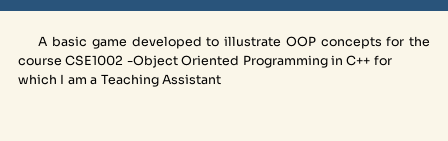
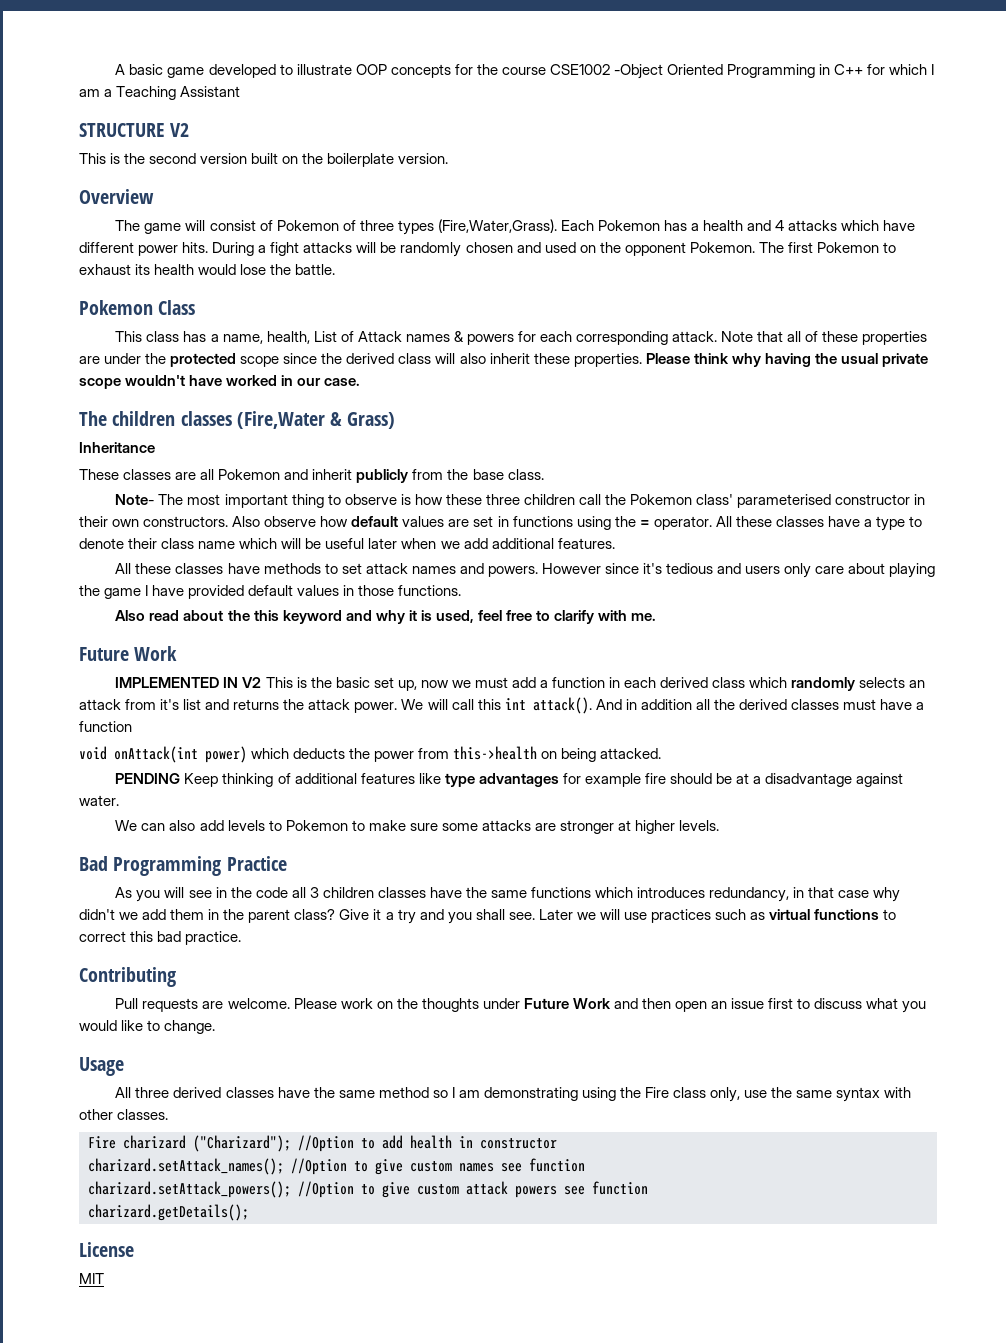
(221, 79) none -> [79,123,190,137] [79,153,449,167] [79,189,154,204] [115,219,916,235] [79,242,896,257] [79,264,336,275] [79,300,196,315] [115,331,928,345] [79,353,928,367] [79,375,361,389] [79,411,396,429] [79,442,155,453] [79,469,544,483] [115,494,926,508] [79,516,923,531] [79,538,615,549] [115,563,936,578] [79,585,462,599] [115,610,657,624] [79,646,178,661] [115,677,926,691] [79,697,925,714] [79,721,132,732] [79,746,662,763] [115,773,904,787] [79,795,119,806] [115,820,720,834] [79,856,287,876] [115,887,901,902] [79,909,897,924] [79,931,242,945] [79,967,176,987] [115,998,927,1013] [79,1020,216,1034] [79,1057,124,1076] [115,1087,912,1102] [79,1109,169,1120] [88,1135,557,1152] [88,1158,585,1175] [88,1181,648,1198] [88,1204,249,1221] [79,1242,134,1257] [79,1273,104,1284] // STRUCTURE V2 // This is the second version built on the boilerplate version. // Overview // The game will consist of Pokemon of three types (Fire,Water,Grass). Each Pokemon has a health and 4 attacks which have different power hits. During a fight attacks will be randomly chosen and used on the opponent Pokemon. The first Pokemon to exhaust its health would lose the battle. // Pokemon Class // This class has a name, health, List of Attack names & powers for each corresponding attack. Note that all of these properties are under the protected scope since the derived class will also inherit these properties. Please think why having the usual private scope wouldn't have worked in our case. // The children classes (Fire,Water & Grass) // Inheritance // These classes are all Pokemon and inherit publicly from the base class. // Note- The most important thing to observe is how these three children call the Pokemon class' parameterised constructor in their own constructors. Also observe how default values are set in functions using the = operator. All these classes have a type to denote their class name which will be useful later when we add additional features. // All these classes have methods to set attack names and powers. However since it's tedious and users only care about playing the game I have provided default values in those functions. // Also read about the this keyword and why it is used, feel free to clarify with me. // Future Work // IMPLEMENTED IN V2 This is the basic set up, now we must add a function in each derived class which randomly selects an attack from it's list and returns the attack power. We will call this int attack(). And in addition all the derived classes must have a function // void onAttack(int power) which deducts the power from this->health on being attacked. // PENDING Keep thinking of additional features like type advantages for example fire should be at a disadvantage against water. // We can also add levels to Pokemon to make sure some attacks are stronger at higher levels. // Bad Programming Practice // As you will see in the code all 3 children classes have the same functions which introduces redundancy, in that case why didn't we add them in the parent class? Give it a try and you shall see. Later we will use practices such as virtual functions to correct this bad practice. // Contributing // Pull requests are welcome. Please work on the thoughts under Future Work and then open an issue first to discuss what you would like to change. // Usage // All three derived classes have the same method so I am demonstrating using the Fire class only, use the same syntax with other classes. // Fire charizard ("Charizard"); //Option to add health in constructor // charizard.setAttack_names(); //Option to give custom names see function // charizard.setAttack_powers(); //Option to give custom attack powers see function // charizard.getDetails(); // License // MIT

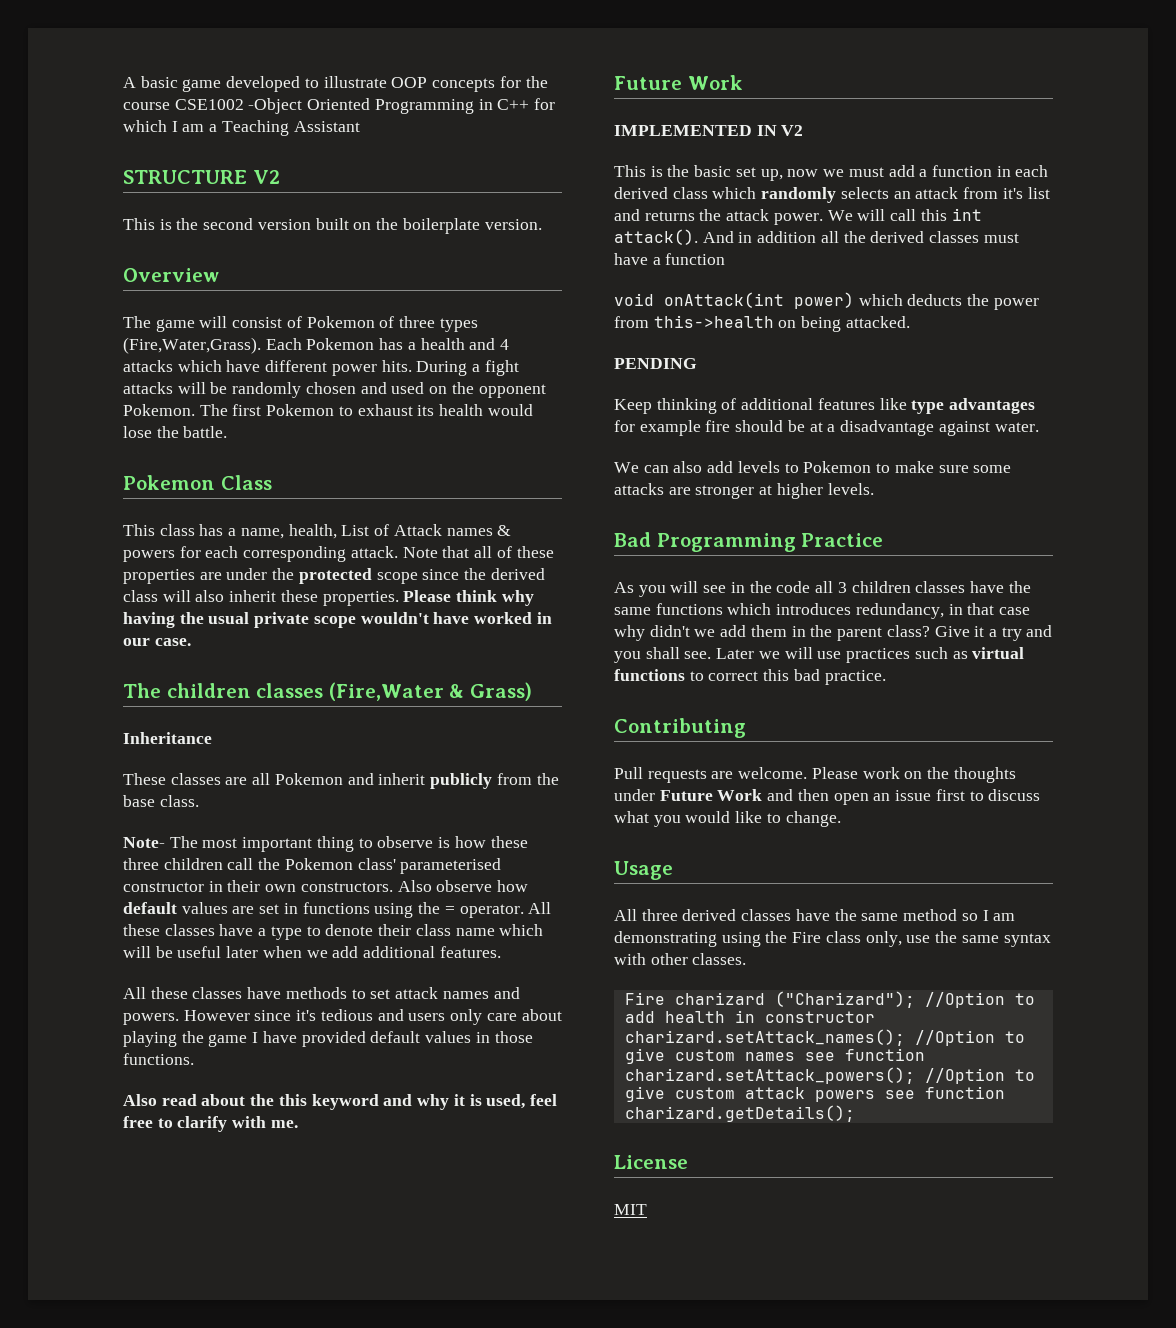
(262, 682) none -> (804, 130) //
(181, 778) none -> (697, 363) //

